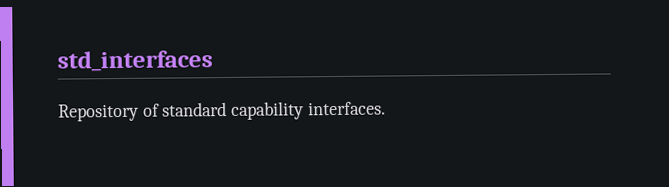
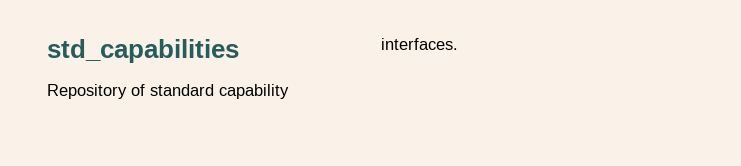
[57,50,213,72] std_interfaces -> [47,39,239,63] std_capabilities

